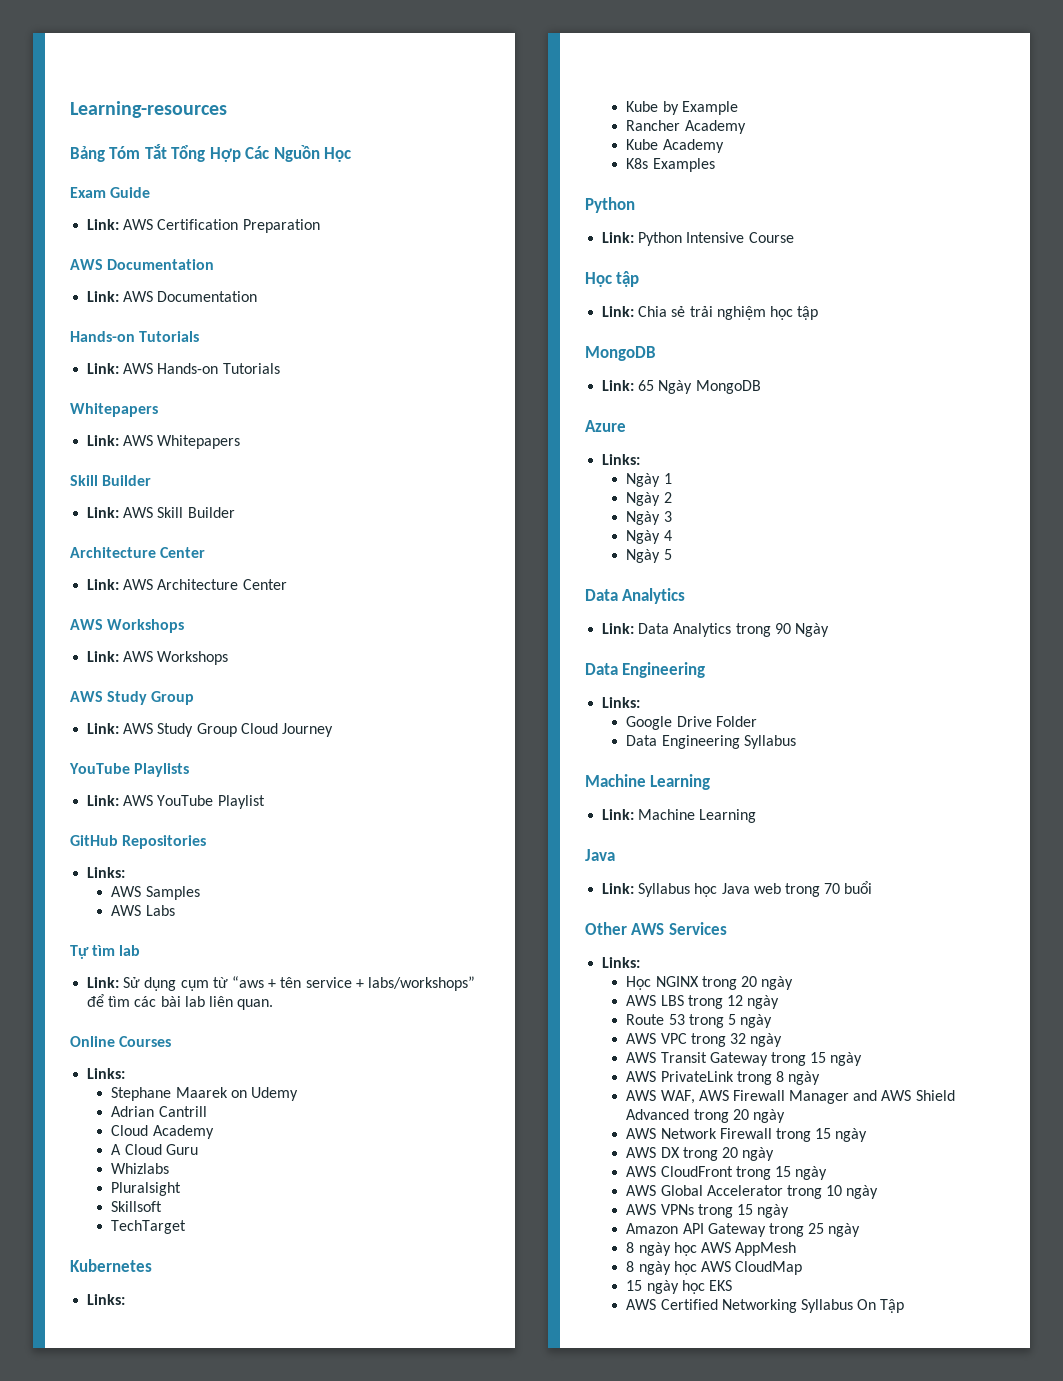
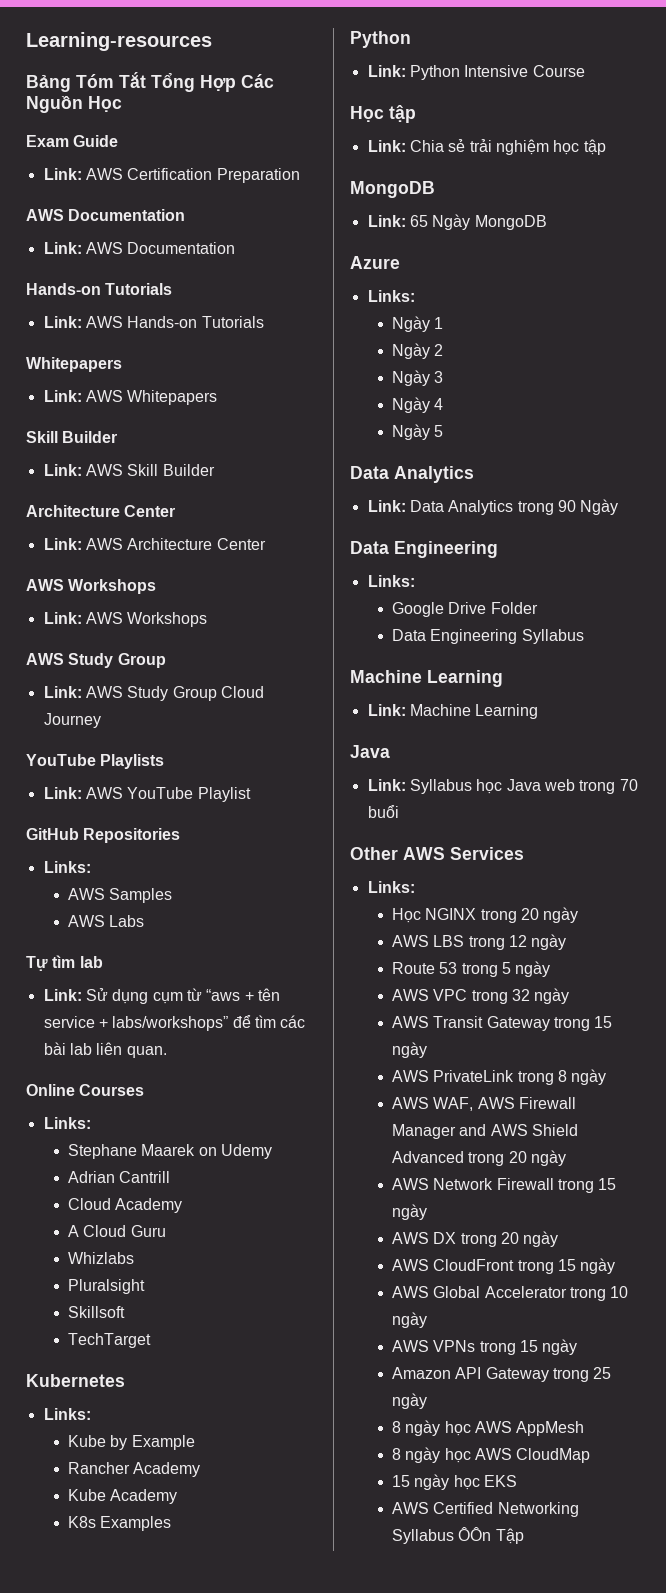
[857,1299,877,1310] On -> [458,1527,492,1541] ÔÔn

